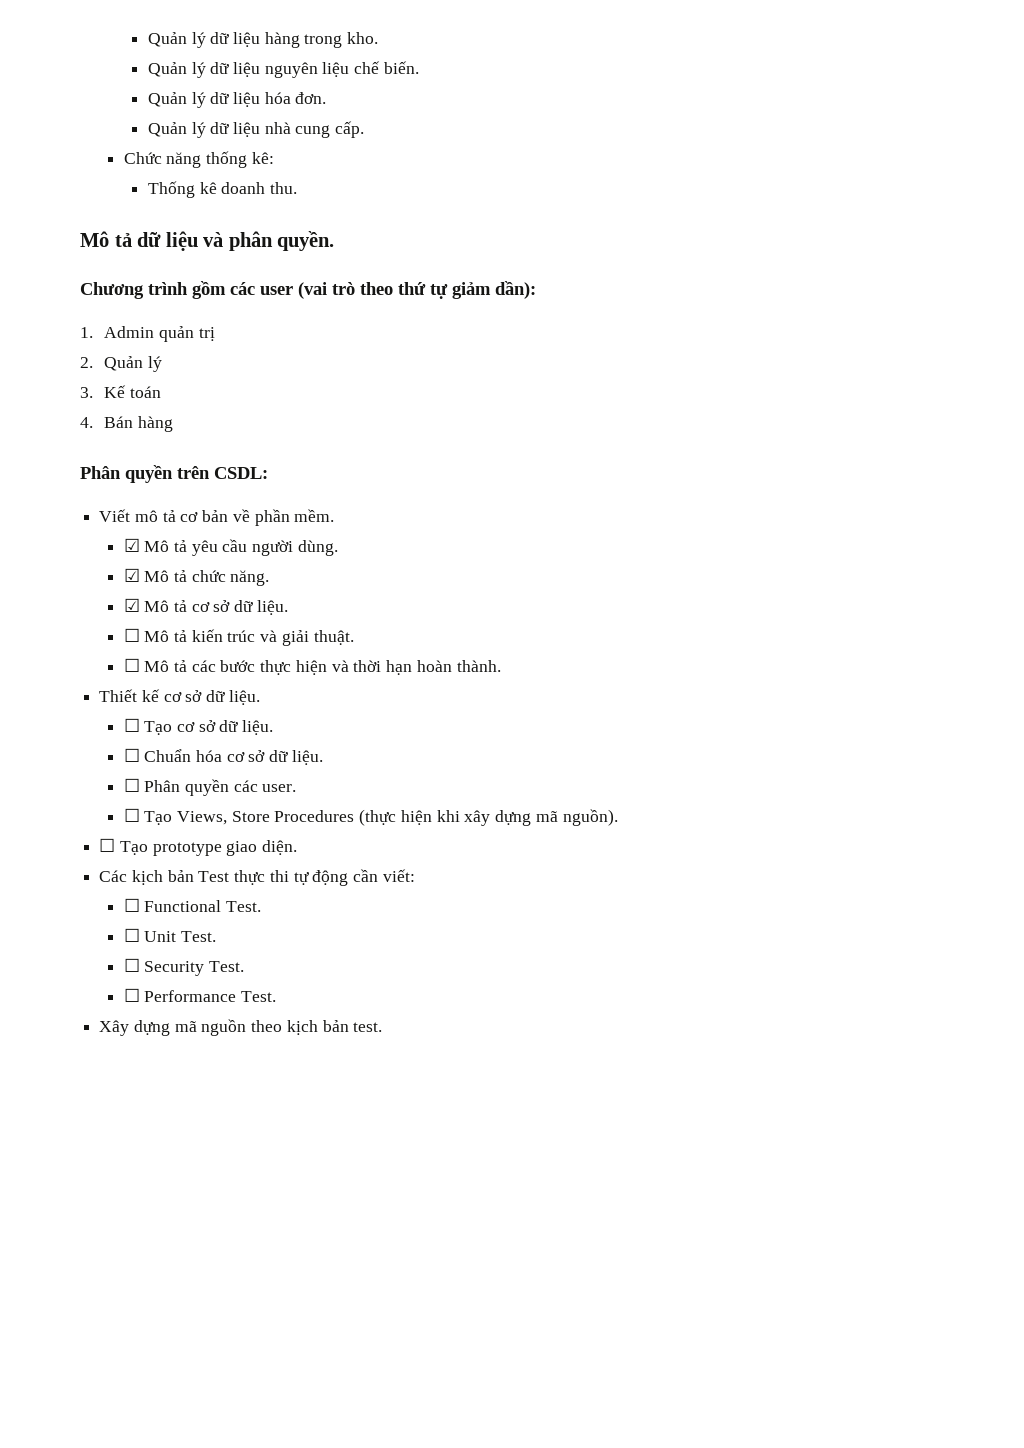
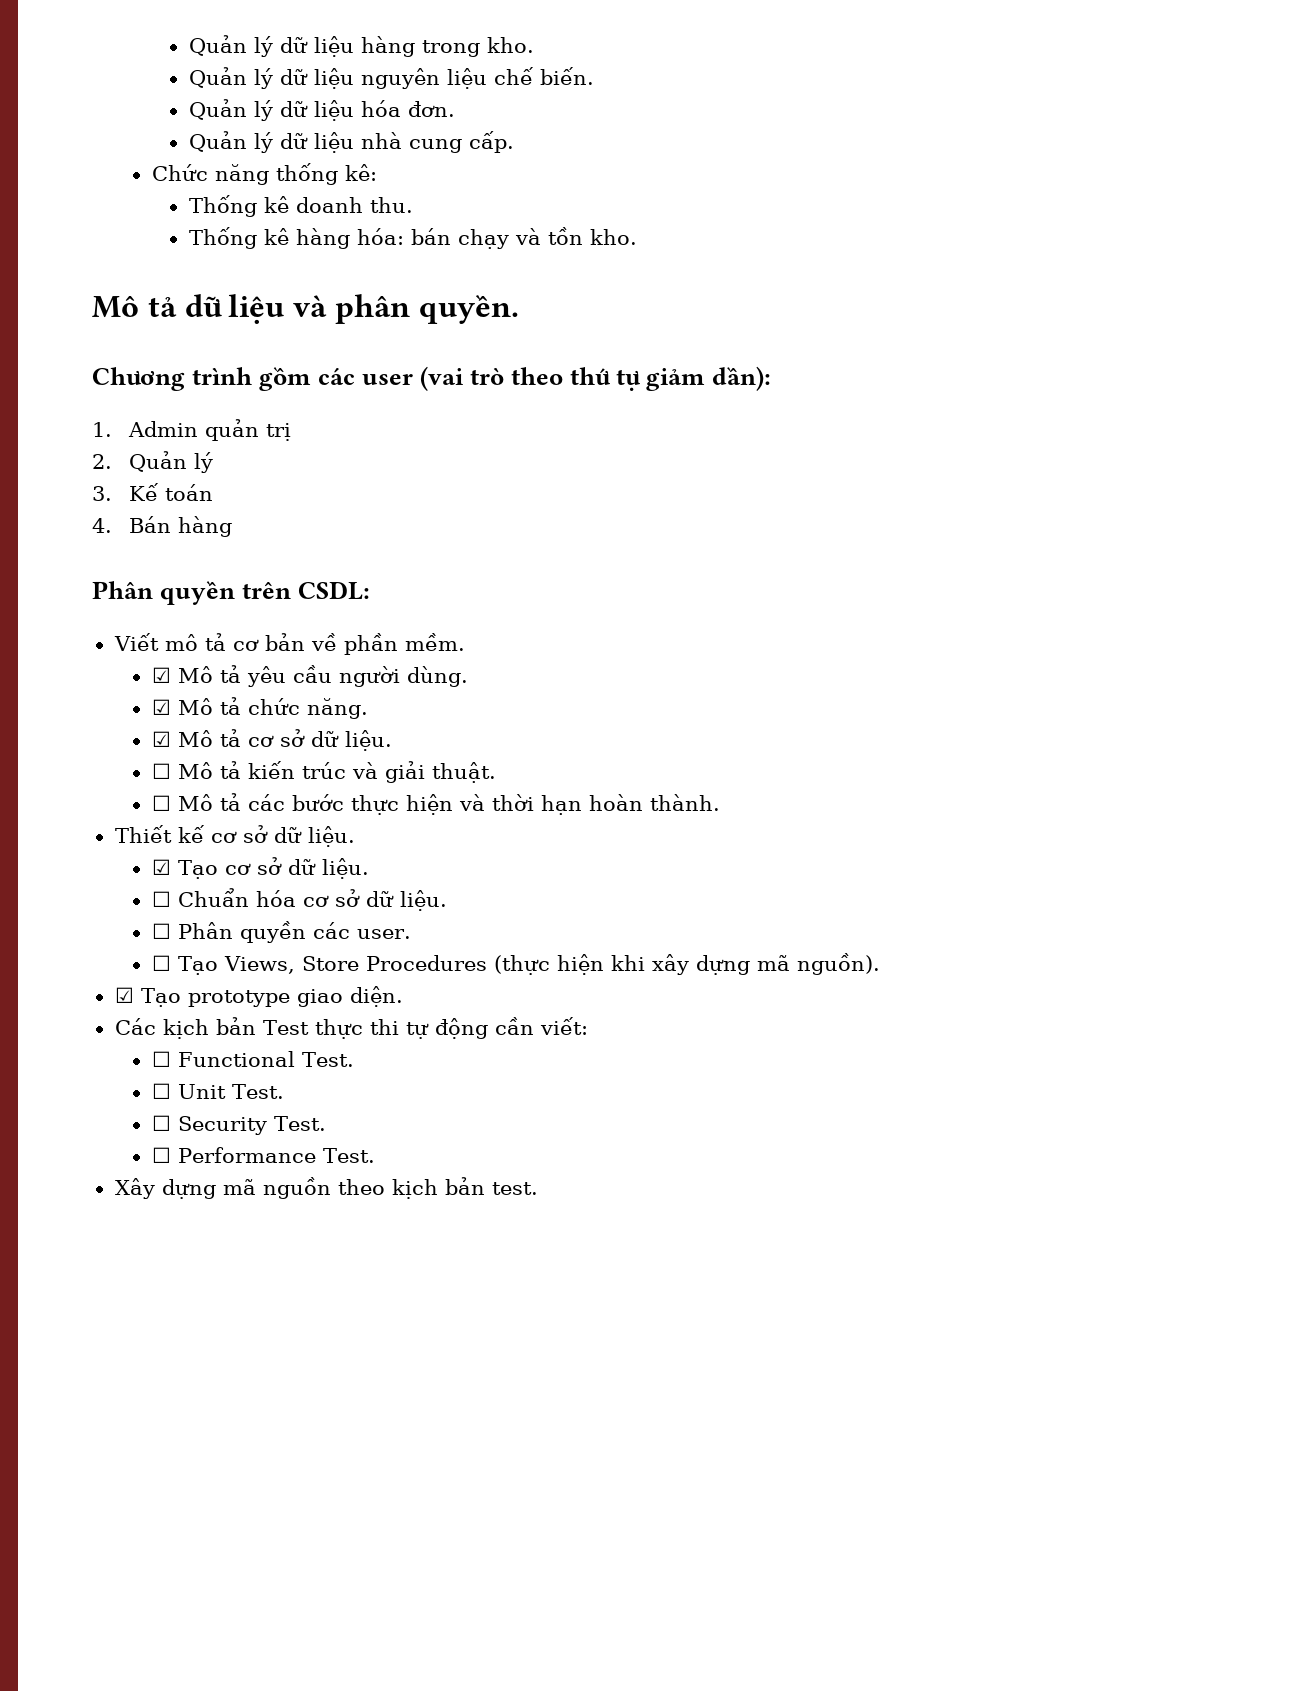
(297, 188) none -> [188,227,637,249] // Thống kê hàng hóa: bán chạy và tồn kho.
[123,718,140,732] ☐ -> [151,859,171,875] ☑
[99,838,116,852] ☐ -> [114,987,134,1003] ☑

